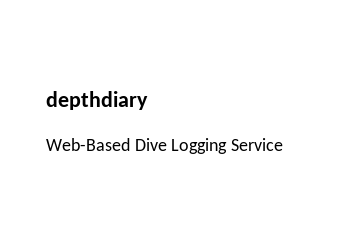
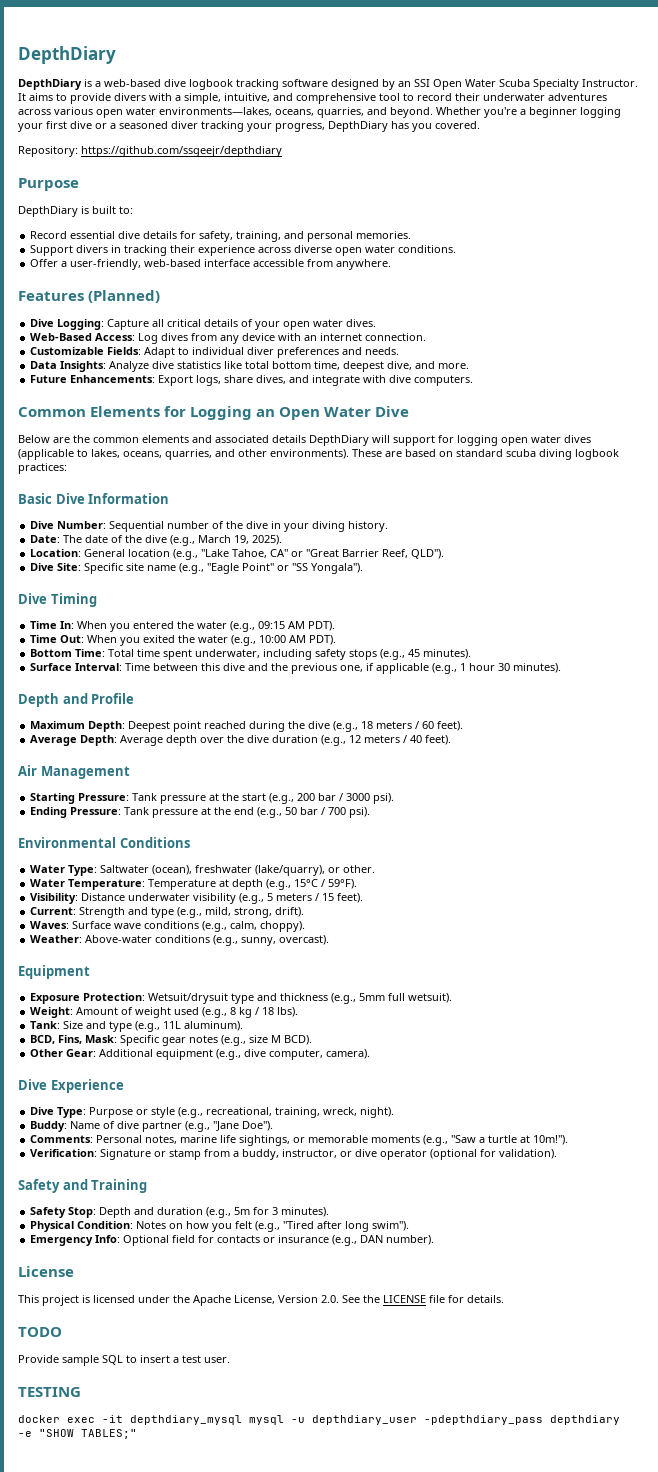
[46,91,148,110] [46,138,284,154] depthdiary // Web-Based Dive Logging Service -> [18,46,116,64] [18,79,638,90] [18,93,607,104] [18,107,621,118] [18,121,480,132] [18,146,282,157] [18,178,79,191] [18,206,133,217] [30,231,412,242] [30,245,457,256] [30,259,392,270] [18,290,161,303] [30,319,377,330] [30,333,427,344] [30,347,400,358] [30,361,470,372] [30,375,474,386] [18,406,410,420] [18,435,591,446] [18,449,619,460] [18,463,67,474] [18,493,170,504] [30,521,389,532] [30,535,283,546] [30,549,445,560] [30,563,364,574] [18,593,97,607] [30,621,336,632] [30,635,337,646] [30,649,472,660] [30,663,562,674] [18,693,135,707] [30,721,464,732] [30,735,452,746] [18,765,130,779] [30,793,395,804] [30,807,371,818] [18,837,190,848] [30,865,376,876] [30,879,358,890] [30,893,364,904] [30,907,305,918] [30,921,306,932] [30,935,330,946] [18,965,90,979] [30,993,453,1004] [30,1007,299,1018] [30,1021,244,1032] [30,1035,313,1046] [30,1049,371,1060] [18,1079,124,1093] [30,1107,395,1118] [30,1121,274,1132] [30,1135,569,1146] [30,1149,558,1160] [18,1179,148,1193] [30,1207,330,1218] [30,1221,410,1232] [30,1235,435,1246] [18,1266,74,1277] [18,1295,504,1306] [18,1327,62,1337] [18,1355,230,1366] [18,1387,81,1397] [18,1415,620,1425] [18,1429,137,1439] DepthDiary // DepthDiary is a web-based dive logbook tracking software designed by an SSI Open Water Scuba Specialty Instructor. It aims to provide divers with a simple, intuitive, and comprehensive tool to record their underwater adventures across various open water environments—lakes, oceans, quarries, and beyond. Whether you're a beginner logging your first dive or a seasoned diver tracking your progress, DepthDiary has you covered. // Repository: https://github.com/ssgeejr/depthdiary // Purpose // DepthDiary is built to: // Record essential dive details for safety, training, and personal memories. // Support divers in tracking their experience across diverse open water conditions. // Offer a user-friendly, web-based interface accessible from anywhere. // Features (Planned) // Dive Logging: Capture all critical details of your open water dives. // Web-Based Access: Log dives from any device with an internet connection. // Customizable Fields: Adapt to individual diver preferences and needs. // Data Insights: Analyze dive statistics like total bottom time, deepest dive, and more. // Future Enhancements: Export logs, share dives, and integrate with dive computers. // Common Elements for Logging an Open Water Dive // Below are the common elements and associated details DepthDiary will support for logging open water dives (applicable to lakes, oceans, quarries, and other environments). These are based on standard scuba diving logbook practices: // Basic Dive Information // Dive Number: Sequential number of the dive in your diving history. // Date: The date of the dive (e.g., March 19, 2025). // Location: General location (e.g., "Lake Tahoe, CA" or "Great Barrier Reef, QLD"). // Dive Site: Specific site name (e.g., "Eagle Point" or "SS Yongala"). // Dive Timing // Time In: When you entered the water (e.g., 09:15 AM PDT). // Time Out: When you exited the water (e.g., 10:00 AM PDT). // Bottom Time: Total time spent underwater, including safety stops (e.g., 45 minutes). // Surface Interval: Time between this dive and the previous one, if applicable (e.g., 1 hour 30 minutes). // Depth and Profile // Maximum Depth: Deepest point reached during the dive (e.g., 18 meters / 60 feet). // Average Depth: Average depth over the dive duration (e.g., 12 meters / 40 feet). // Air Management // Starting Pressure: Tank pressure at the start (e.g., 200 bar / 3000 psi). // Ending Pressure: Tank pressure at the end (e.g., 50 bar / 700 psi). // Environmental Conditions // Water Type: Saltwater (ocean), freshwater (lake/quarry), or other. // Water Temperature: Temperature at depth (e.g., 15°C / 59°F). // Visibility: Distance underwater visibility (e.g., 5 meters / 15 feet). // Current: Strength and type (e.g., mild, strong, drift). // Waves: Surface wave conditions (e.g., calm, choppy). // Weather: Above-water conditions (e.g., sunny, overcast). // Equipment // Exposure Protection: Wetsuit/drysuit type and thickness (e.g., 5mm full wetsuit). // Weight: Amount of weight used (e.g., 8 kg / 18 lbs). // Tank: Size and type (e.g., 11L aluminum). // BCD, Fins, Mask: Specific gear notes (e.g., size M BCD). // Other Gear: Additional equipment (e.g., dive computer, camera). // Dive Experience // Dive Type: Purpose or style (e.g., recreational, training, wreck, night). // Buddy: Name of dive partner (e.g., "Jane Doe"). // Comments: Personal notes, marine life sightings, or memorable moments (e.g., "Saw a turtle at 10m!"). // Verification: Signature or stamp from a buddy, instructor, or dive operator (optional for validation). // Safety and Training // Safety Stop: Depth and duration (e.g., 5m for 3 minutes). // Physical Condition: Notes on how you felt (e.g., "Tired after long swim"). // Emergency Info: Optional field for contacts or insurance (e.g., DAN number). // License // This project is licensed under the Apache License, Version 2.0. See the LICENSE file for details. // TODO // Provide sample SQL to insert a test user. // TESTING // docker exec -it depthdiary_mysql mysql -u depthdiary_user -pdepthdiary_pass depthdiary -e "SHOW TABLES;"

